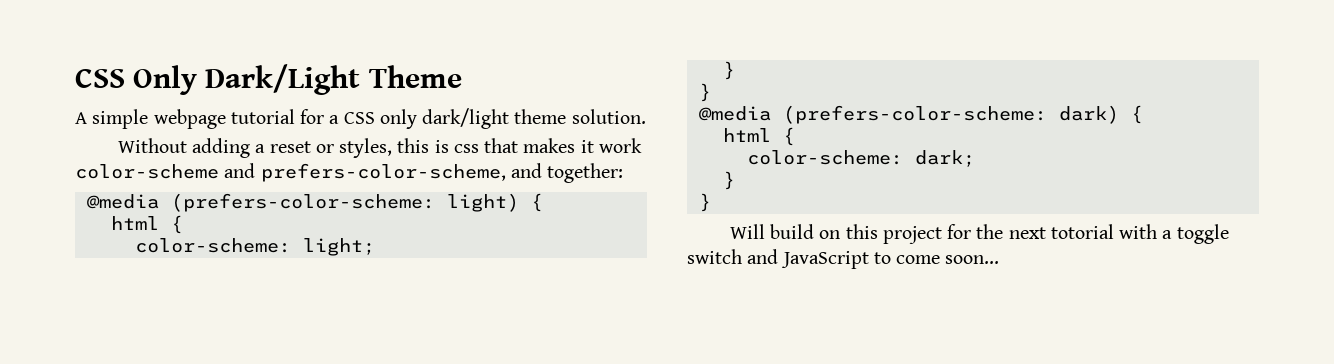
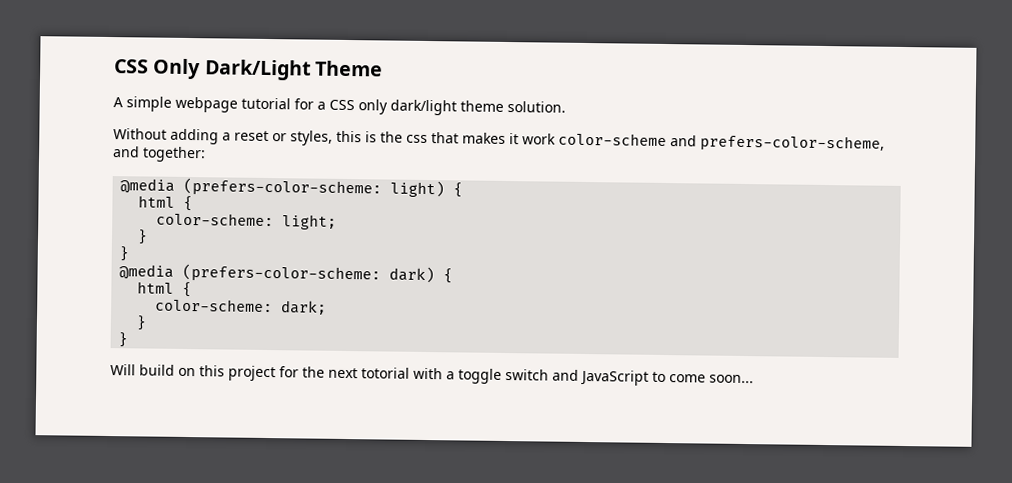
(449, 146) none -> [380,131,403,143] the

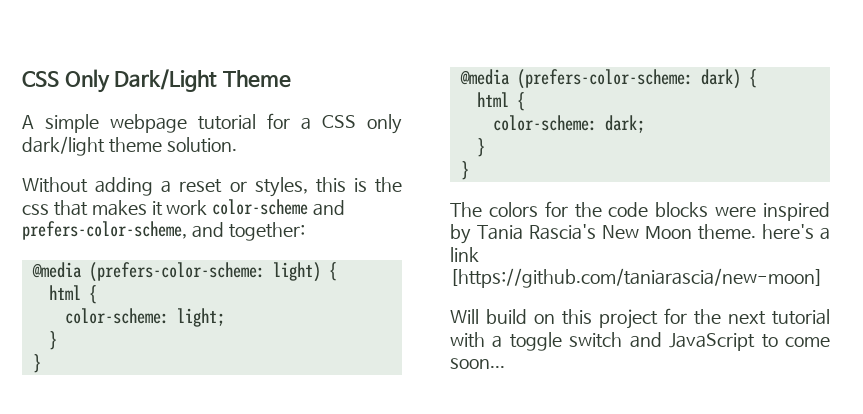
(129, 340) none -> [450,201,830,221] [450,224,831,244] [450,247,479,262] [450,268,823,288] // The colors for the code blocks were inspired by Tania Rascia's New Moon theme. here's a link [https://github.com/taniarascia/new-moon]
[361,367,410,379] totorial -> [772,309,830,325] tutorial

